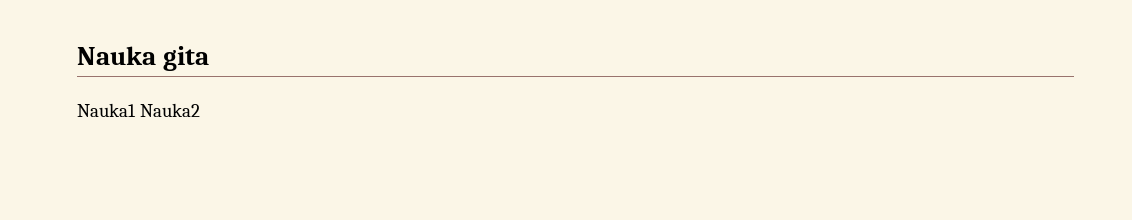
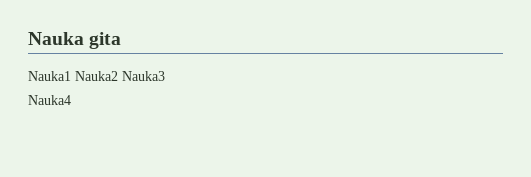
(201, 110) none -> [122,71,165,81] [28,95,71,105] Nauka3 // Nauka4

